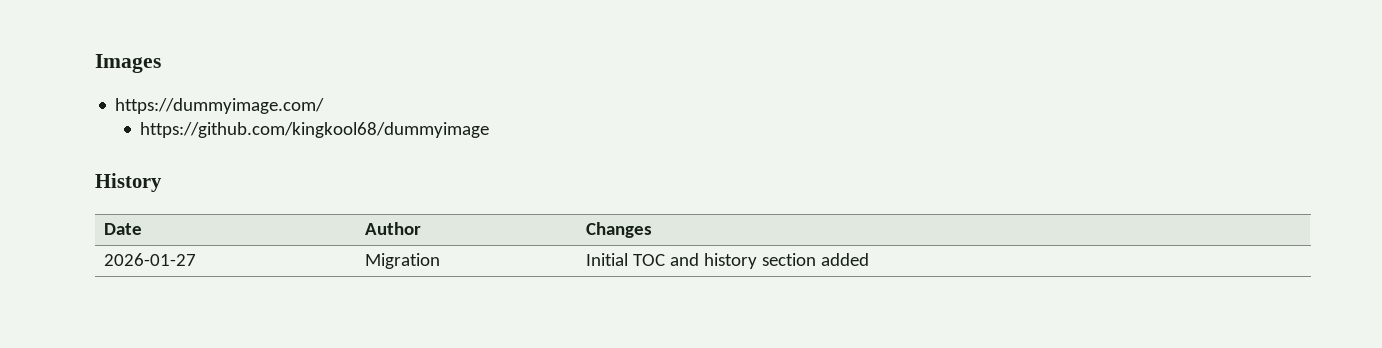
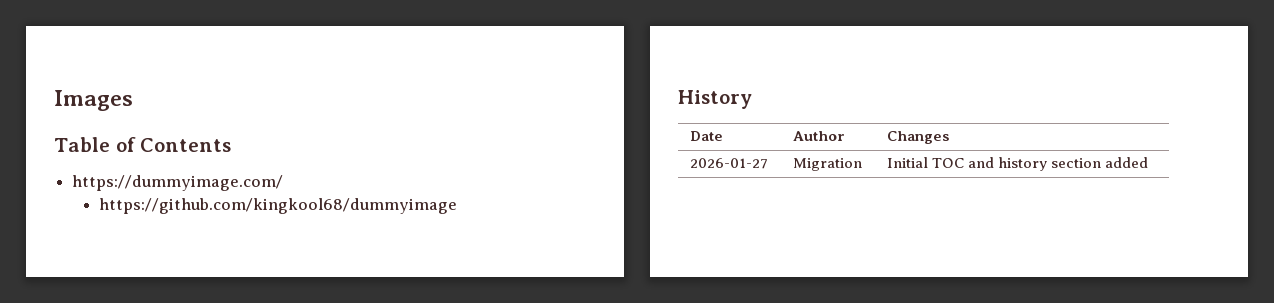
(161, 63) none -> [54,137,232,152] // Table of Contents

